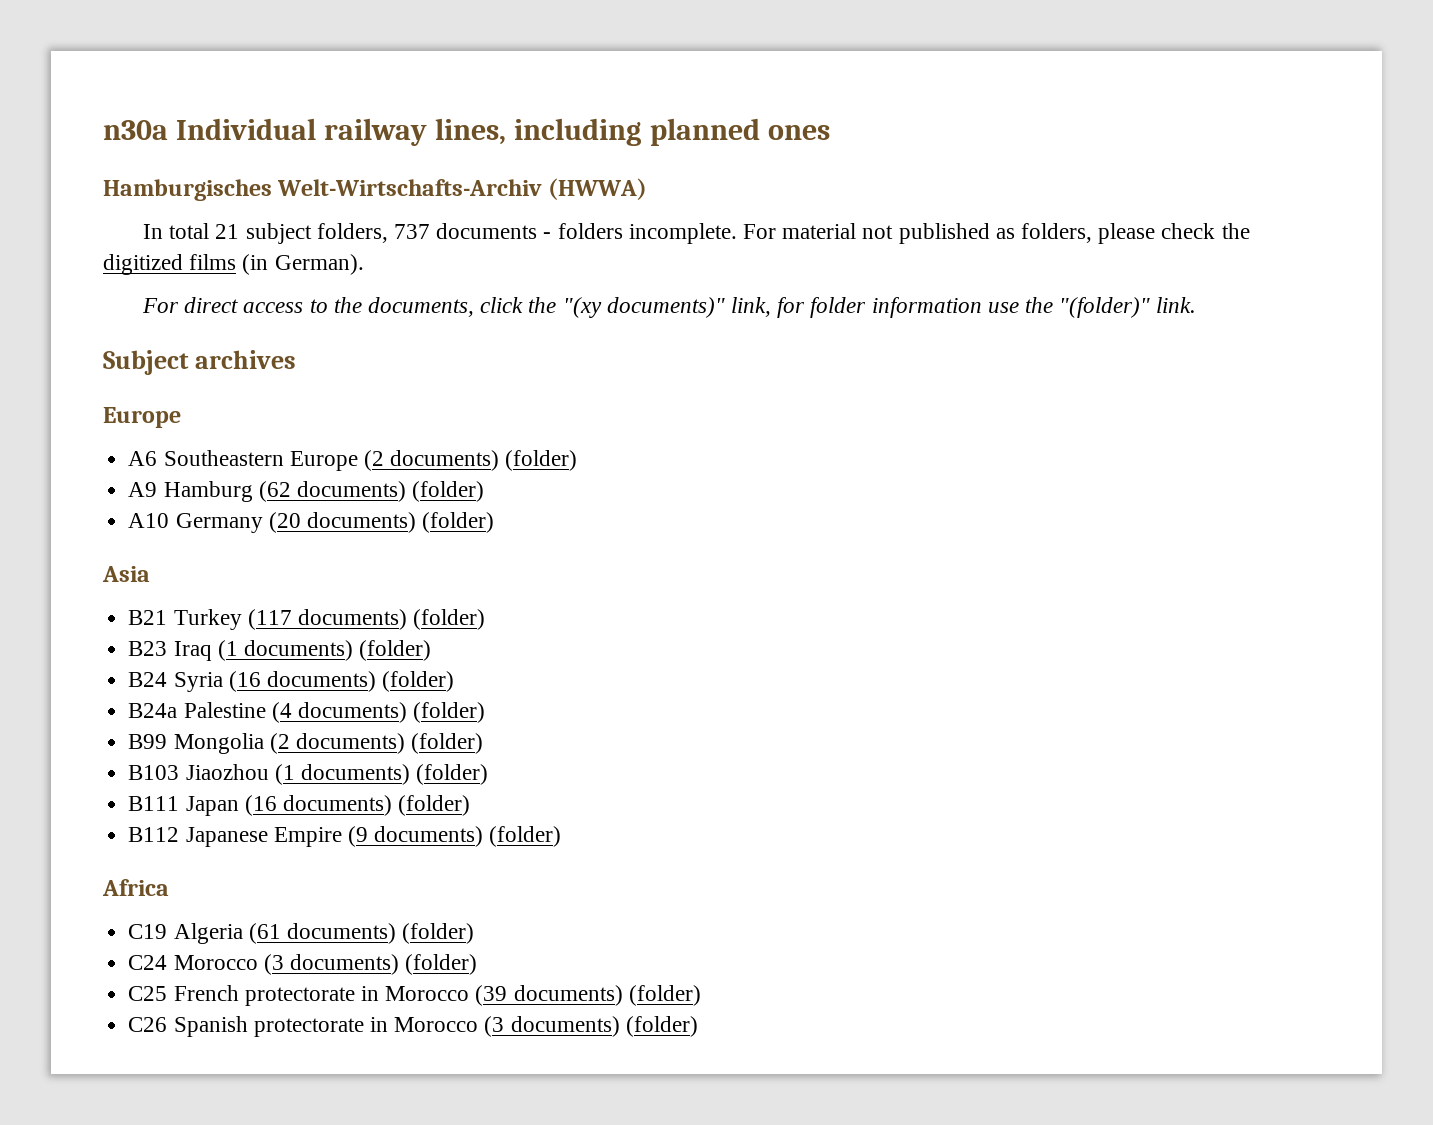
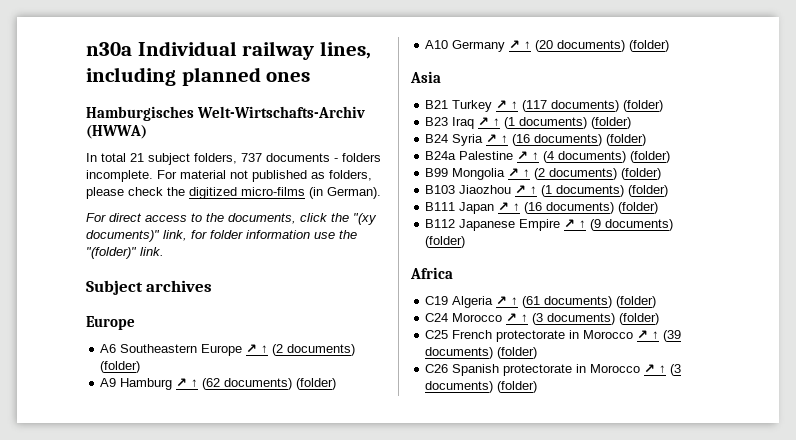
[189,254,237,270] films -> [241,187,305,196] micro-films
(358, 461) none -> [246,344,269,353] ↗ ↑
(253, 491) none -> [176,378,199,387] ↗ ↑
(263, 523) none -> [509,40,532,49] ↗ ↑
(242, 619) none -> [496,100,519,109] ↗ ↑
(212, 651) none -> [478,117,501,126] ↗ ↑
(223, 682) none -> [486,134,509,143] ↗ ↑
(266, 710) none -> [517,151,540,160] ↗ ↑
(264, 743) none -> [508,168,531,177] ↗ ↑
(269, 772) none -> [515,185,538,194] ↗ ↑
(239, 806) none -> [498,202,521,211] ↗ ↑
(342, 837) none -> [564,219,587,228] ↗ ↑
(243, 933) none -> [496,296,519,305] ↗ ↑
(258, 962) none -> [506,313,529,322] ↗ ↑
(470, 993) none -> [637,330,660,339] ↗ ↑
(479, 1024) none -> [644,364,667,373] ↗ ↑

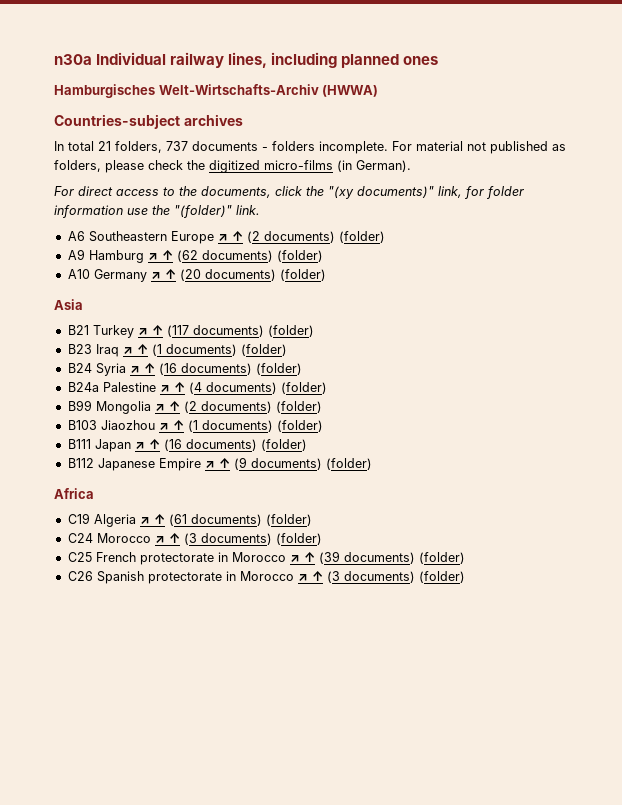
(147, 132) none -> [54,114,243,129] // Countries-subject archives
[148,153,190,165] subject -> (111, 146) none
[86,280,213,295] [86,316,135,330] // Subject archives // Europe -> (260, 210) none

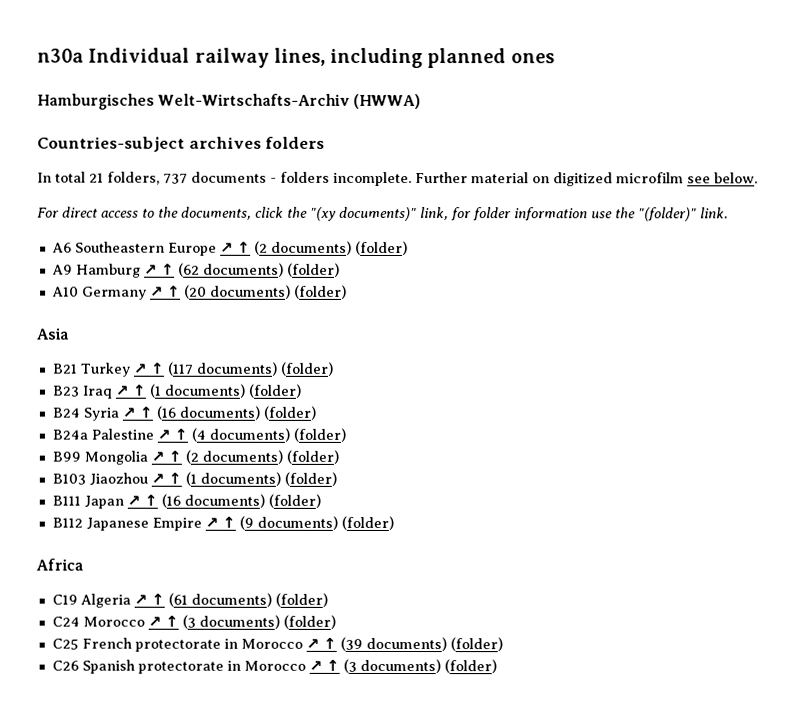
(243, 120) none -> [265,136,326,149] folders
[392,141,566,154] [54,160,411,173] For material not published as folders, please check the digitized micro-films (in German). -> [415,172,758,187] Further material on digitized microfilm see below.

